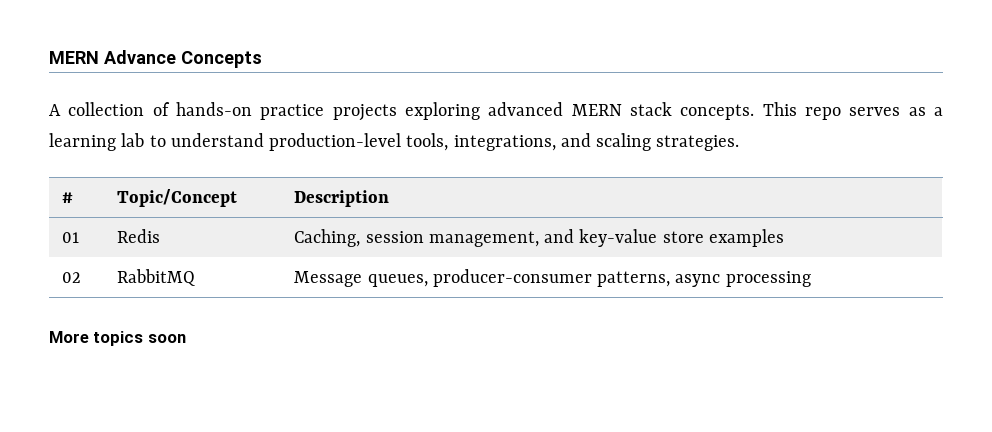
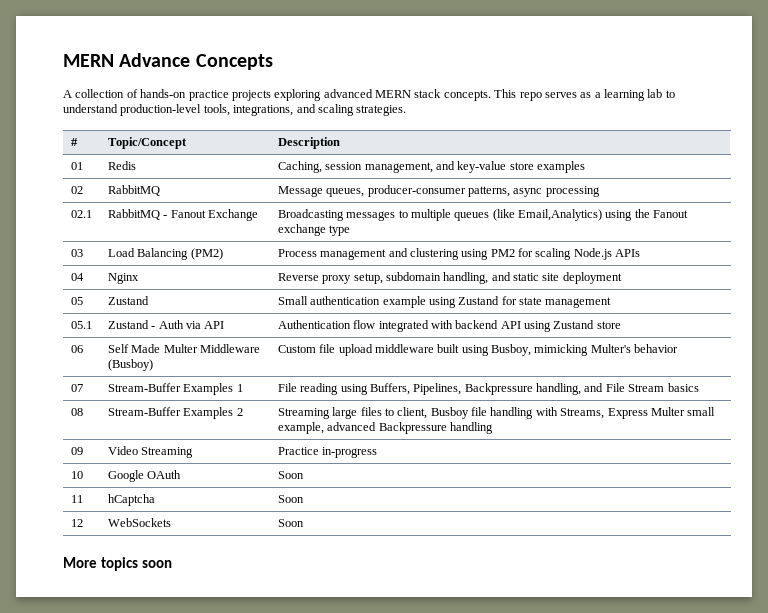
(811, 279) none -> [70,210,92,218] [107,209,258,221] [277,209,689,221] [277,224,351,236] [70,249,83,257] [107,248,223,260] [277,248,641,260] [70,273,84,281] [107,273,139,284] [277,272,622,284] [70,297,83,305] [107,296,149,305] [277,296,612,308] [70,321,92,329] [107,320,225,329] [277,320,621,332] [70,345,83,353] [107,344,260,353] [107,359,153,371] [277,344,679,356] [70,384,83,392] [107,383,243,395] [277,383,699,395] [70,408,83,416] [107,407,243,419] [277,407,716,419] [277,422,493,434] [70,447,83,455] [107,446,194,458] [277,447,378,458] [70,471,83,479] [107,470,182,482] [277,471,304,479] [70,495,83,503] [107,494,155,506] [277,495,304,503] [70,519,83,527] [107,518,171,527] [277,519,304,527] // 02.1 | RabbitMQ - Fanout Exchange | Broadcasting messages to multiple queues (like Email,Analytics) using the Fanout exchange type // 03 | Load Balancing (PM2) | Process management and clustering using PM2 for scaling Node.js APIs // 04 | Nginx | Reverse proxy setup, subdomain handling, and static site deployment // 05 | Zustand | Small authentication example using Zustand for state management // 05.1 | Zustand - Auth via API | Authentication flow integrated with backend API using Zustand store // 06 | Self Made Multer Middleware (Busboy) | Custom file upload middleware built using Busboy, mimicking Multer's behavior // 07 | Stream-Buffer Examples 1 | File reading using Buffers, Pipelines, Backpressure handling, and File Stream basics // 08 | Stream-Buffer Examples 2 | Streaming large files to client, Busboy file handling with Streams, Express Multer small example, advanced Backpressure handling // 09 | Video Streaming | Practice in-progress // 10 | Google OAuth | Soon // 11 | hCaptcha | Soon // 12 | WebSockets | Soon

